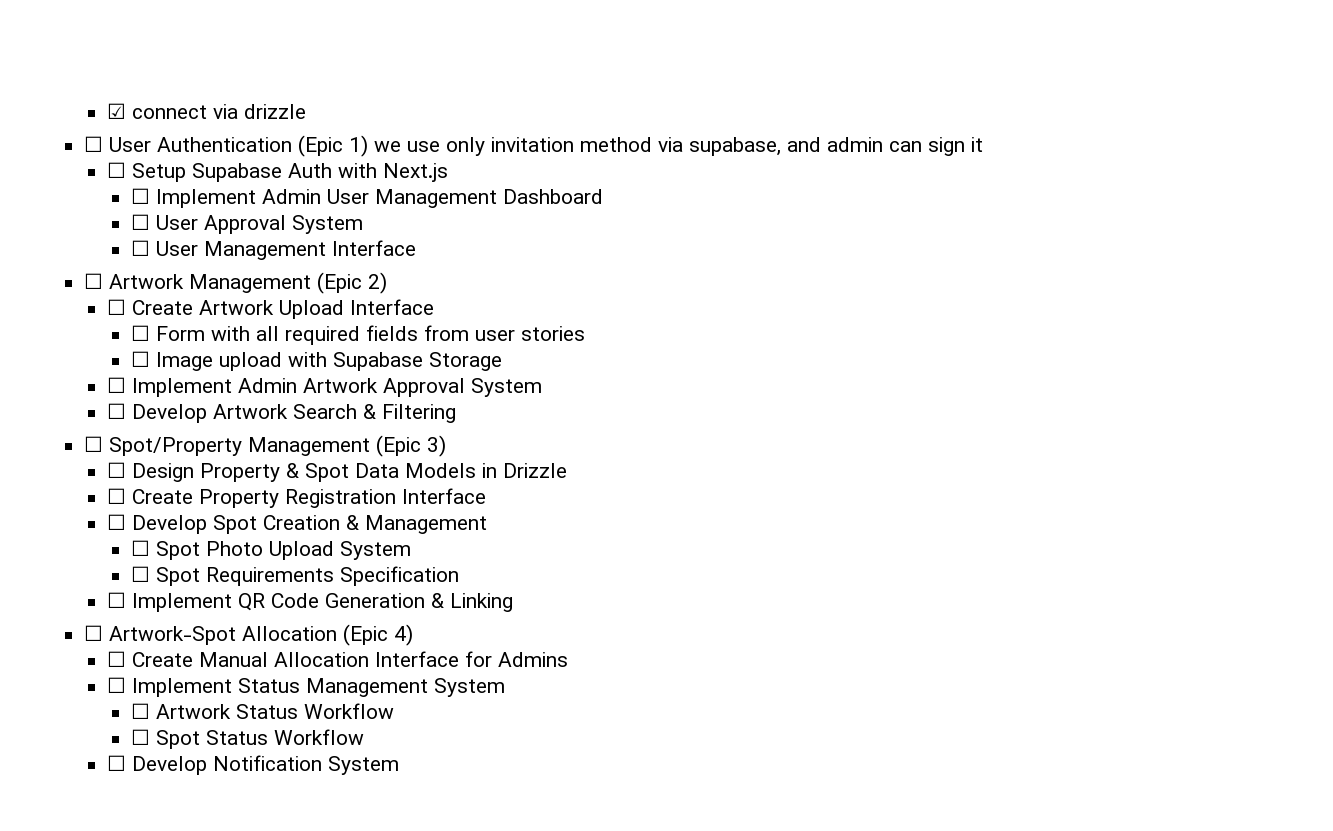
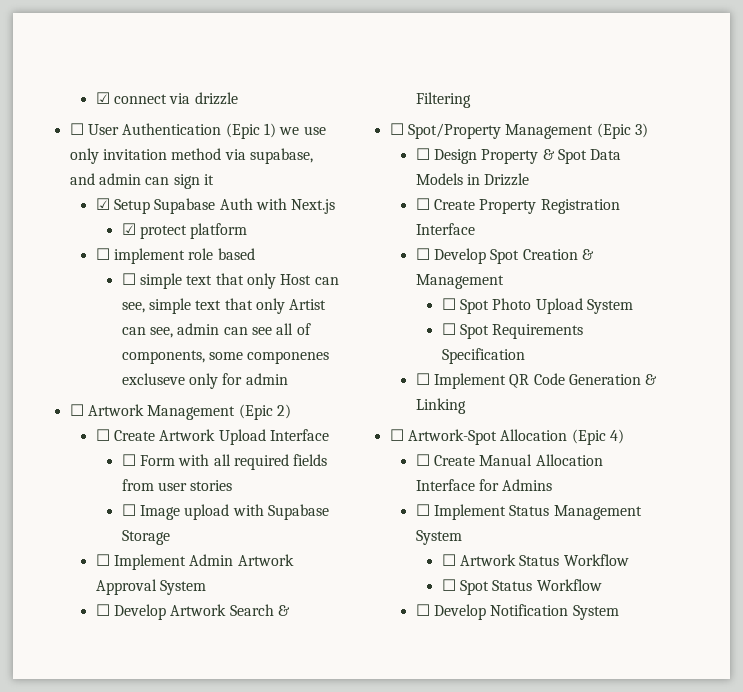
[107,162,127,178] ☐ -> [95,198,110,210] ☑
[130,188,603,208] [130,214,363,234] [130,240,416,260] ☐ Implement Admin User Management Dashboard // ☐ User Approval System // ☐ User Management Interface -> [121,223,248,239] [95,248,255,264] [121,273,339,289] [121,298,327,314] [121,323,311,338] [121,350,330,364] [121,373,288,389] ☑ protect platform // ☐ implement role based // ☐ simple text that only Host can see, simple text that only Artist can see, admin can see all of components, some componenes excluseve only for admin

